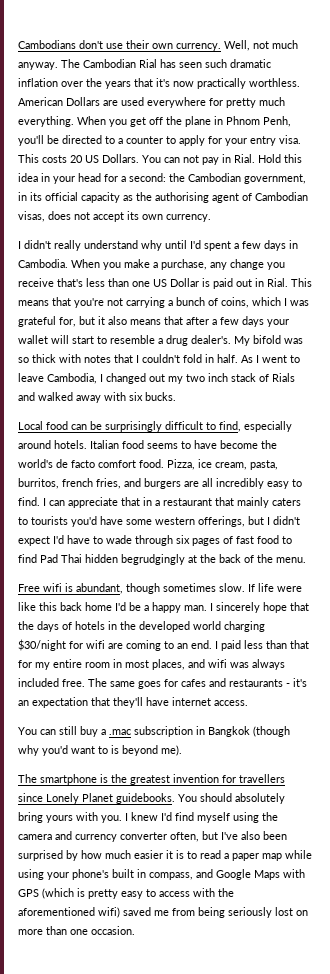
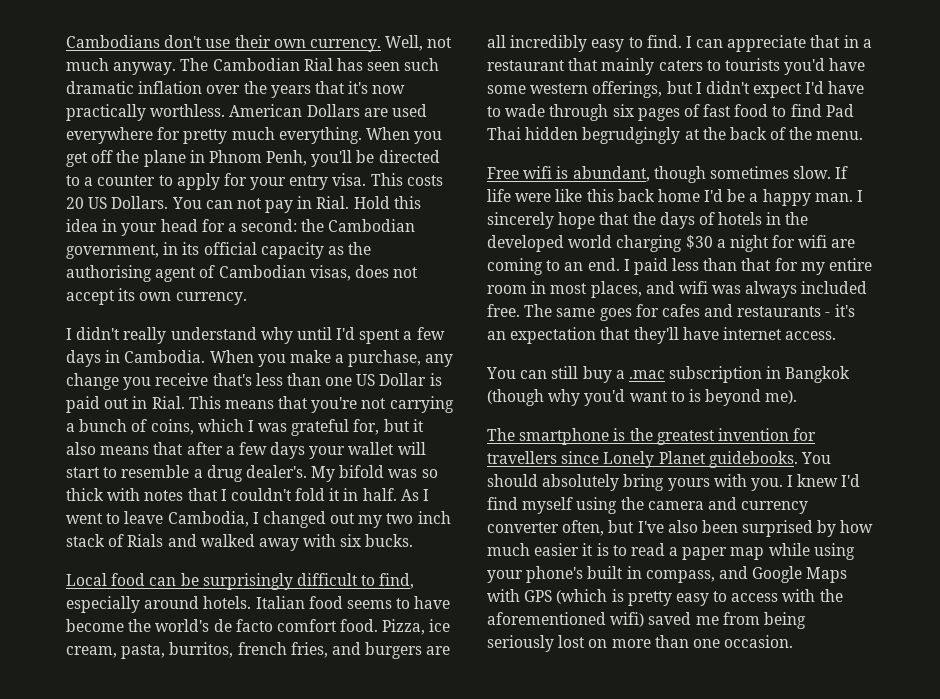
(202, 358) none -> [329,488,341,501] it
[18,639,66,651] $30/night -> [685,235,769,252] $30 a night

